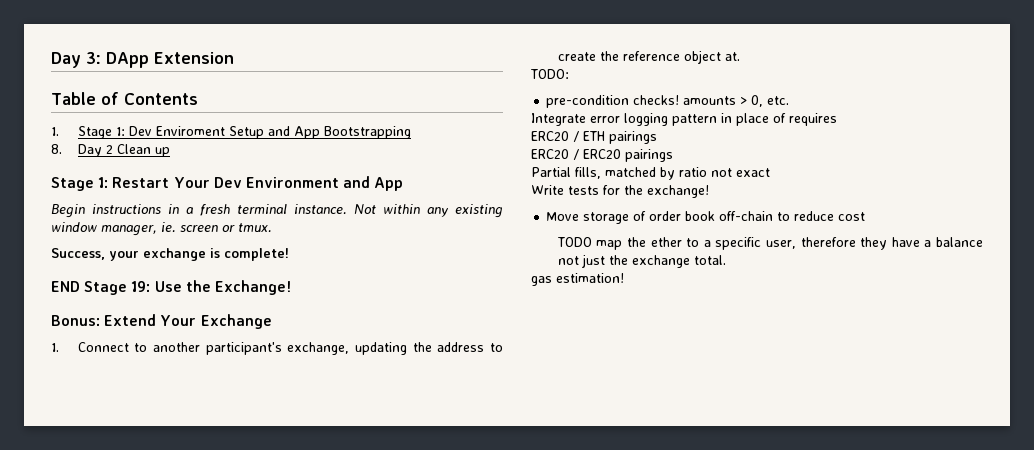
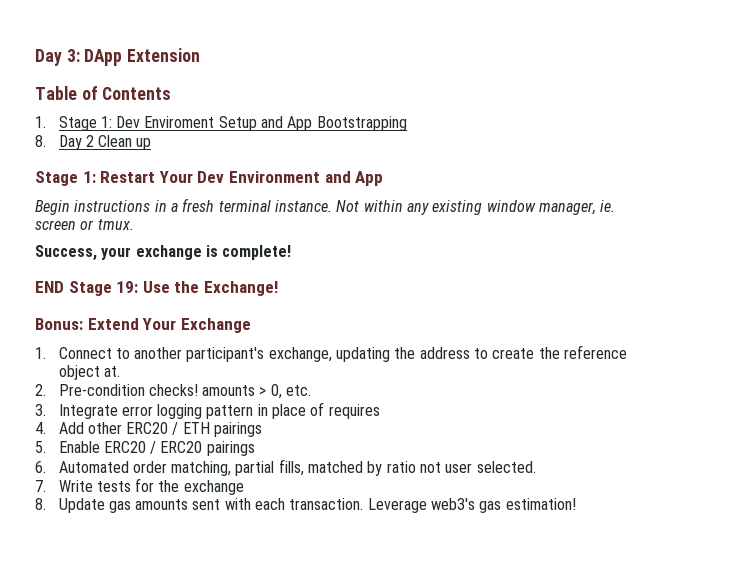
[530,69,569,79] [546,95,630,108] TODO: // pre-condition -> [35,384,145,396] 2. Pre-condition
(790, 100) none -> [35,404,46,416] 3.
(837, 119) none -> [35,422,122,434] 4. Add other
(657, 137) none -> [35,441,100,453] 5. Enable
[531,167,571,177] Partial -> [35,461,275,476] 6. Automated order matching, partial
[736,168,770,177] exact // -> [445,461,536,473] [35,480,46,492] user selected. // 7.
[647,185,709,198] [546,211,866,224] [556,237,983,250] [557,254,726,268] exchange! // Move storage of order book off-chain to reduce cost // TODO map the ether to a specific user, therefore they have a balance not just the exchange total. // -> [183,480,244,495] [35,498,476,513] exchange // 8. Update gas amounts sent with each transaction. Leverage web3's

